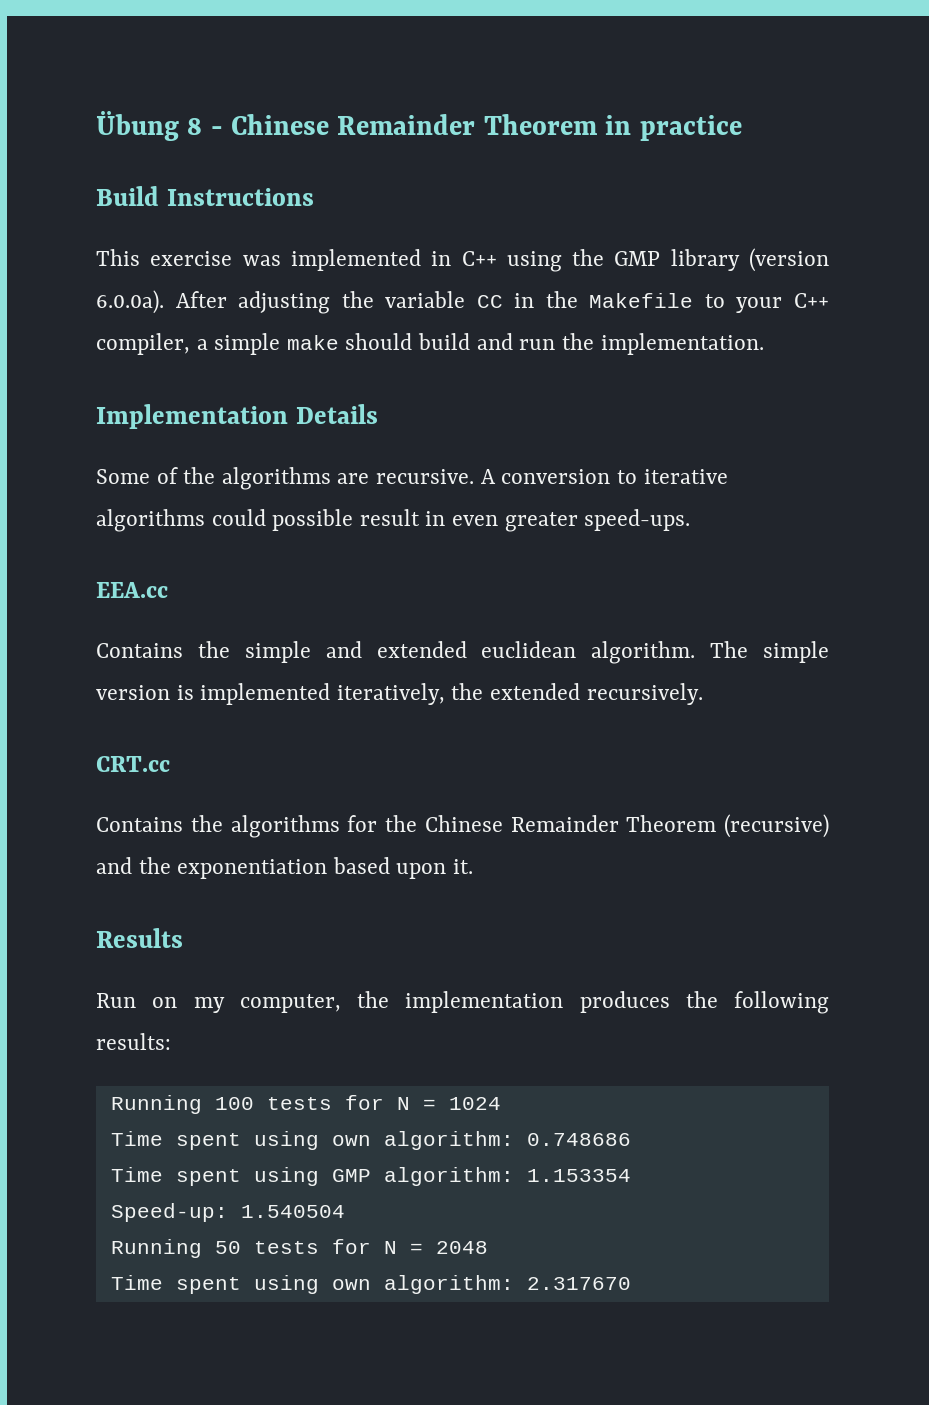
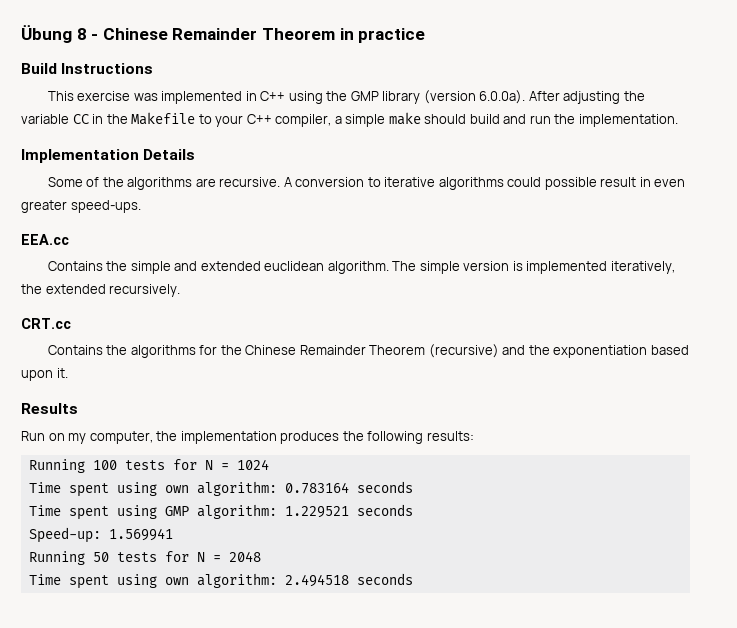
[526,1133,631,1146] 0.748686 -> [284,481,413,494] 0.783164 seconds
[526,1169,631,1182] 1.153354 -> [284,504,413,518] 1.229521 seconds
[240,1205,345,1218] 1.540504 -> [108,528,173,541] 1.569941
[526,1277,631,1290] 2.317670 -> [284,573,413,587] 2.494518 seconds

